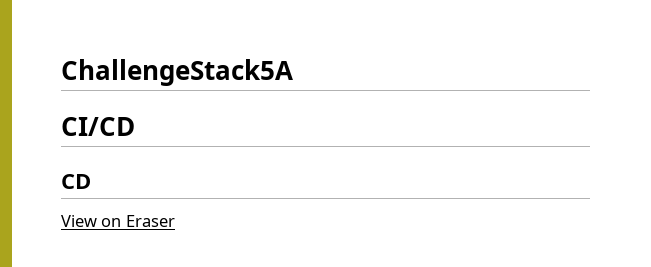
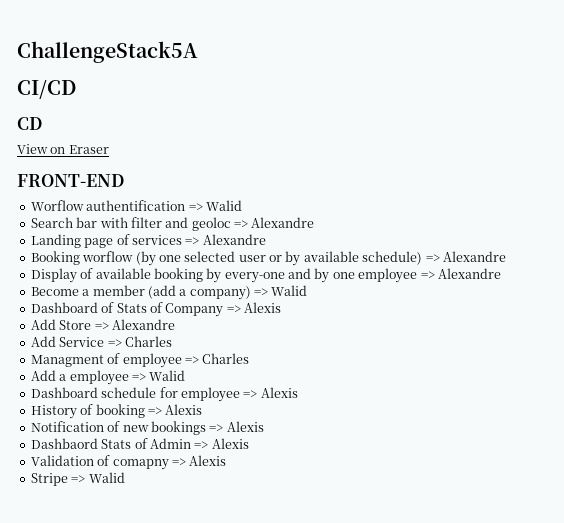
(175, 221) none -> [17,174,124,187] [30,200,242,211] [30,217,315,231] [30,234,266,248] [30,251,506,266] [30,268,501,283] [30,285,308,300] [30,302,281,317] [30,319,175,330] [30,336,172,347] [30,353,250,368] [30,370,186,385] [30,387,298,402] [30,404,203,419] [30,421,264,435] [30,438,249,449] [30,455,227,470] [30,472,125,486] // FRONT-END // Worflow authentification => Walid // Search bar with filter and geoloc => Alexandre // Landing page of services => Alexandre // Booking worflow (by one selected user or by available schedule) => Alexandre // Display of available booking by every-one and by one employee => Alexandre // Become a member (add a company) => Walid // Dashboard of Stats of Company => Alexis // Add Store => Alexandre // Add Service => Charles // Managment of employee => Charles // Add a employee => Walid // Dashboard schedule for employee => Alexis // History of booking => Alexis // Notification of new bookings => Alexis // Dashbaord Stats of Admin => Alexis // Validation of comapny => Alexis // Stripe => Walid

